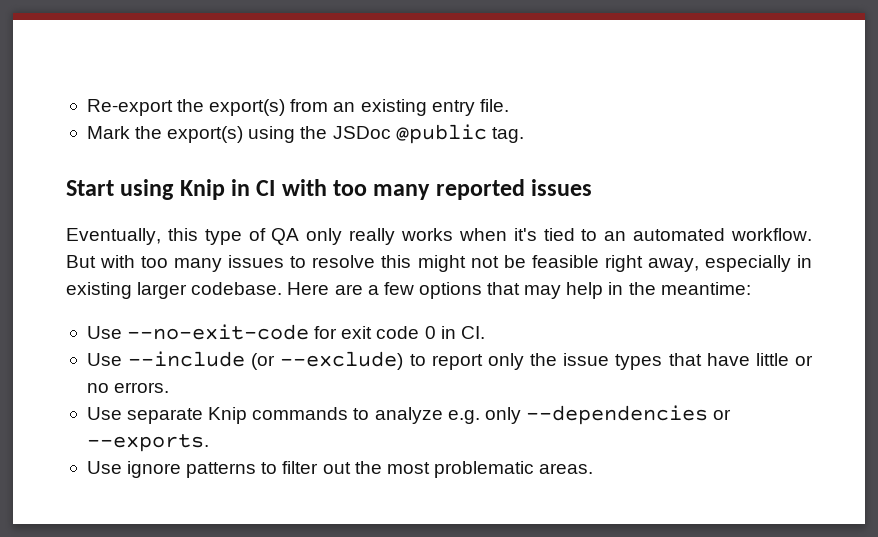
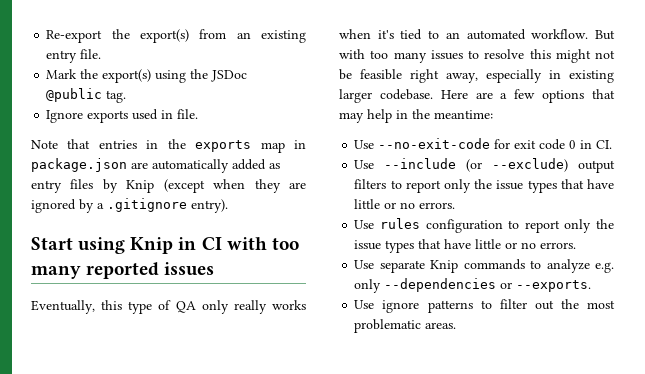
(524, 135) none -> [46,109,199,123] [31,139,306,153] [31,158,280,173] [31,179,306,193] [31,198,228,213] // Ignore exports used in file. // Note that entries in the exports map in package.json are automatically added as entry files by Knip (except when they are ignored by a .gitignore entry).
(404, 360) none -> [578,160,615,173] [354,179,614,193] [354,199,456,209] [354,218,503,233] output filters to report only the issue types that have little or no errors. // Use rules configuration

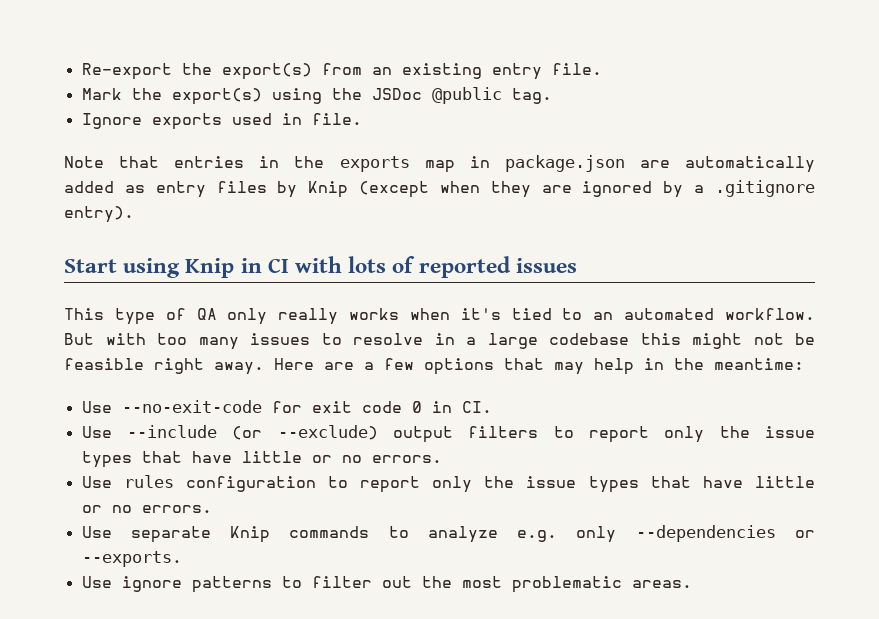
[271,238,299,250] [31,265,81,279] too many -> [348,256,416,273] lots of
[31,300,123,314] Eventually, this -> [64,308,104,320] This
(525, 54) none -> [434,333,629,349] in a large codebase
[446,69,614,83] [339,89,433,103] away, especially in existing larger codebase. -> [214,362,264,375] away.

